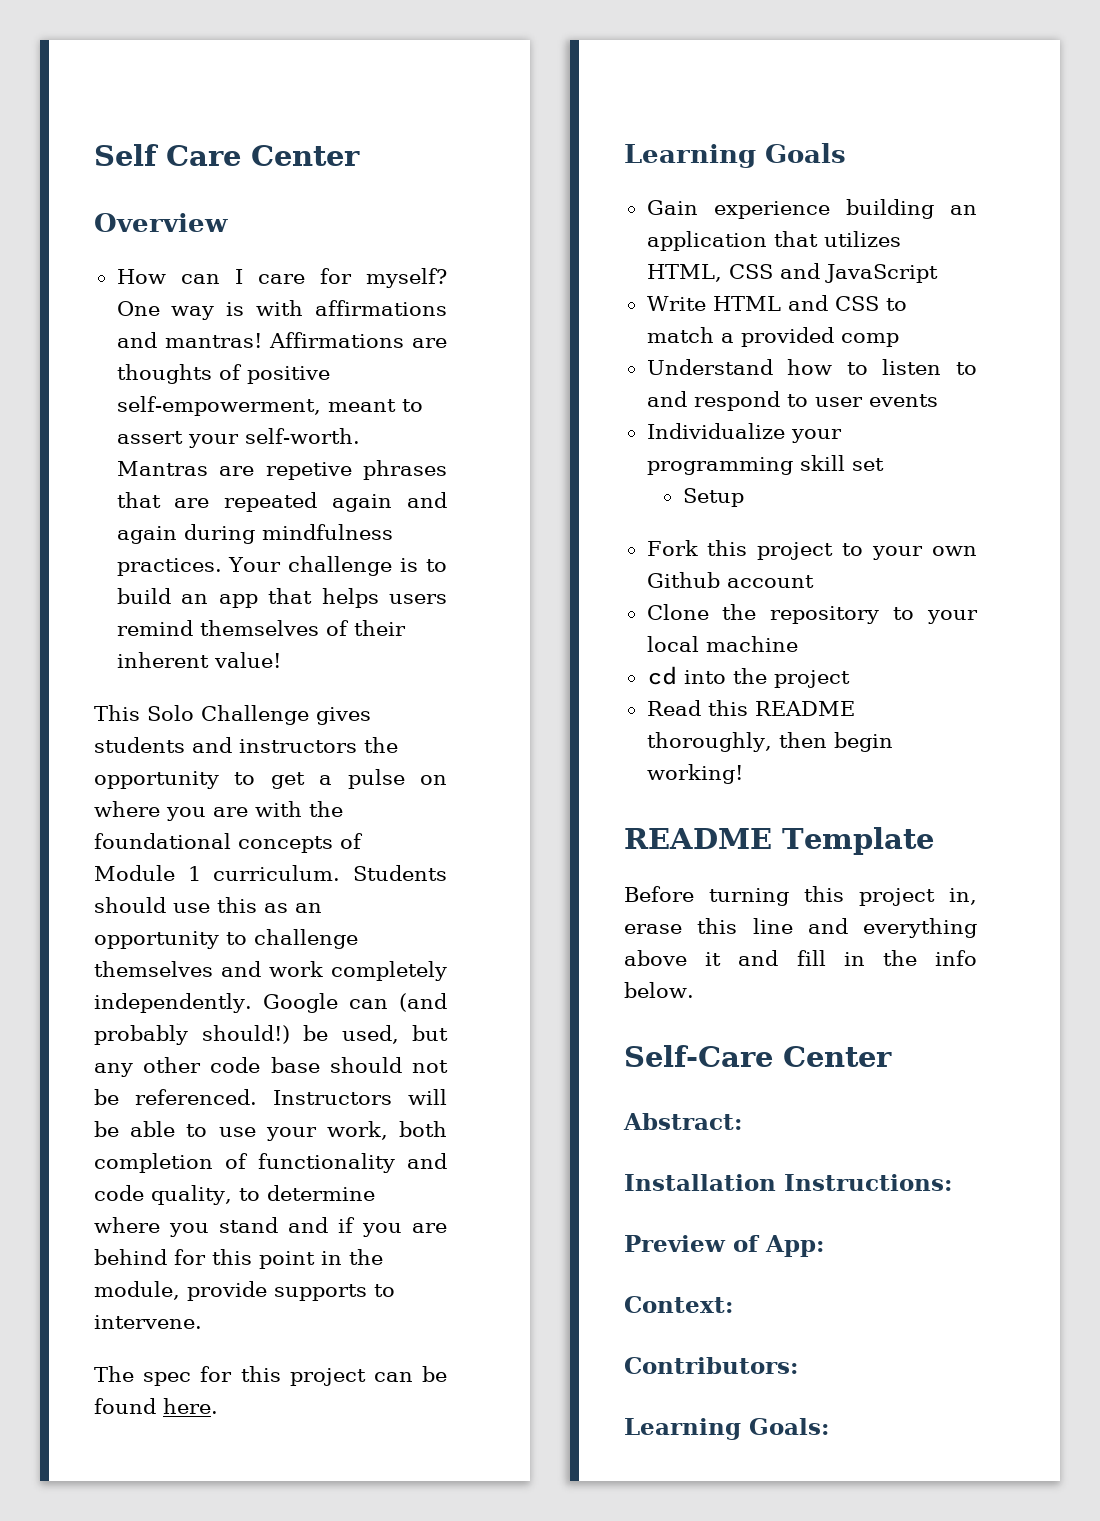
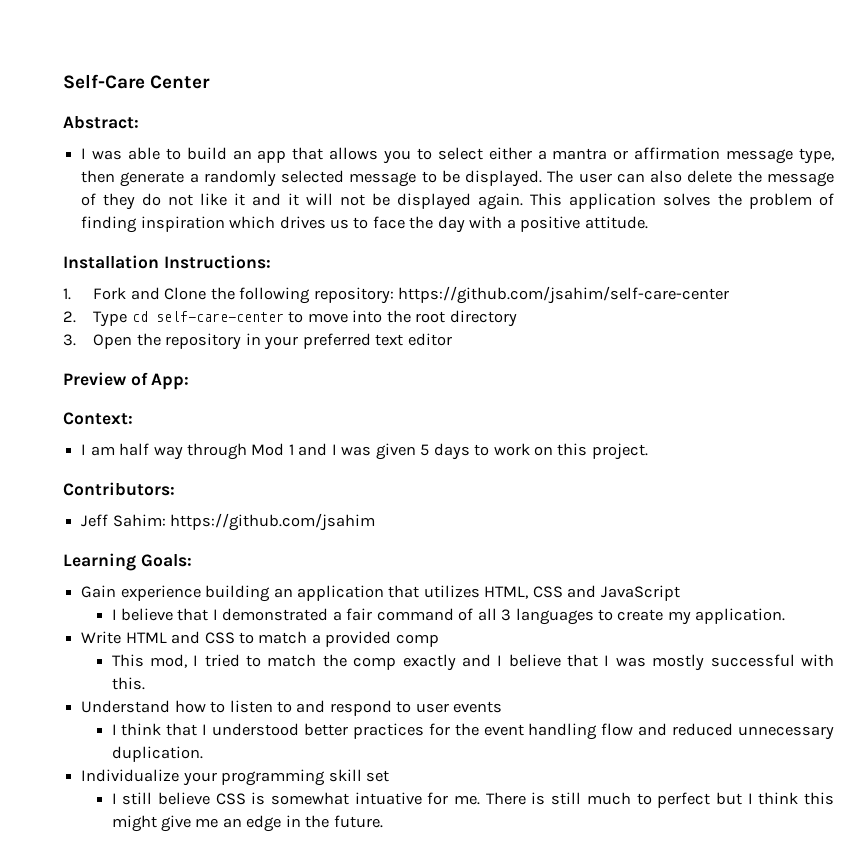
[94,144,360,166] [94,213,228,232] [116,268,447,288] [116,300,447,320] [116,332,447,348] [116,364,330,384] [116,396,423,416] [116,428,360,448] [116,460,447,480] [116,492,447,512] [116,524,393,544] [116,556,419,576] Self Care Center // Overview // How can I care for myself? One way is with affirmations and mantras! Affirmations are thoughts of positive self-empowerment, meant to assert your self-worth. Mantras are repetive phrases that are repeated again and again during mindfulness practices. Your challenge is -> [63,74,211,89] [63,116,139,129] [81,147,160,160] Self-Care Center // Abstract: // I was able
[321,588,447,608] [116,620,406,636] [116,652,281,668] [94,705,371,725] [94,737,398,753] [94,769,447,789] [94,801,343,821] [94,833,363,853] [94,865,447,881] [94,897,322,913] [94,929,358,949] [94,961,447,981] [94,993,447,1013] [94,1025,448,1045] [94,1057,448,1077] [94,1089,447,1105] [94,1121,447,1141] [94,1153,447,1173] [94,1185,375,1205] [94,1217,447,1237] [94,1249,383,1269] [94,1281,395,1301] [94,1315,202,1329] [94,1366,447,1386] [94,1398,218,1414] [624,143,846,168] helps users remind themselves of their inherent value! // This Solo Challenge gives students and instructors the opportunity to get a pulse on where you are with the foundational concepts of Module 1 curriculum. Students should use this as an opportunity to challenge themselves and work completely independently. Google can (and probably should!) be used, but any other code base should not be referenced. Instructors will be able to use your work, both completion of functionality and code quality, to determine where you stand and if you are behind for this point in the module, provide supports to intervene. // The spec for this project can be found here. // Learning Goals -> [329,147,835,164] [81,170,834,187] [81,193,835,210] [81,216,648,233] [63,255,271,269] [63,286,730,304] [63,310,517,327] [63,333,452,350] [63,372,190,390] [63,412,133,425] [81,443,648,460] [63,482,175,496] [81,513,376,531] [63,553,192,571] allows you to select either a mantra or affirmation message type, then generate a randomly selected message to be displayed. The user can also delete the message of they do not like it and it will not be displayed again. This application solves the problem of finding inspiration which drives us to face the day with a positive attitude. // Installation Instructions: // 1. Fork and Clone the following repository: https://github.com/jsahim/self-care-center // 2. Type cd self-care-center to move into the root directory // 3. Open the repository in your preferred text editor // Preview of App: // Context: // I am half way through Mod 1 and I was given 5 days to work on this project. // Contributors: // Jeff Sahim: https://github.com/jsahim // Learning Goals:
(938, 273) none -> [111,608,786,625] // I believe that I demonstrated a fair command of all 3 languages to create my application.
(899, 340) none -> [111,654,835,671] [111,677,145,690] // This mod, I tried to match the comp exactly and I believe that I was mostly successful with this.
(938, 400) none -> [111,723,834,740] [111,746,203,762] // I think that I understood better practices for the event handling flow and reduced unnecessary duplication.
[682,488,744,507] [646,540,977,560] [646,572,814,588] [646,604,978,624] [646,636,798,652] [646,666,850,688] [646,700,855,716] [646,732,893,752] [646,764,743,784] [624,827,934,855] [624,886,977,906] [624,918,977,938] [624,950,977,966] [624,982,694,998] [624,1045,892,1067] [623,1113,742,1130] [624,1174,952,1191] [624,1235,824,1257] [624,1296,733,1313] [624,1357,798,1374] [624,1418,829,1440] Setup // Fork this project to your own Github account // Clone the repository to your local machine // cd into the project // Read this README thoroughly, then begin working! // README Template // Before turning this project in, erase this line and everything above it and fill in the info below. // Self-Care Center // Abstract: // Installation Instructions: // Preview of App: // Context: // Contributors: // Learning Goals: -> [111,792,835,808] [111,815,383,832] I still believe CSS is somewhat intuative for me. There is still much to perfect but I think this might give me an edge in the future.

